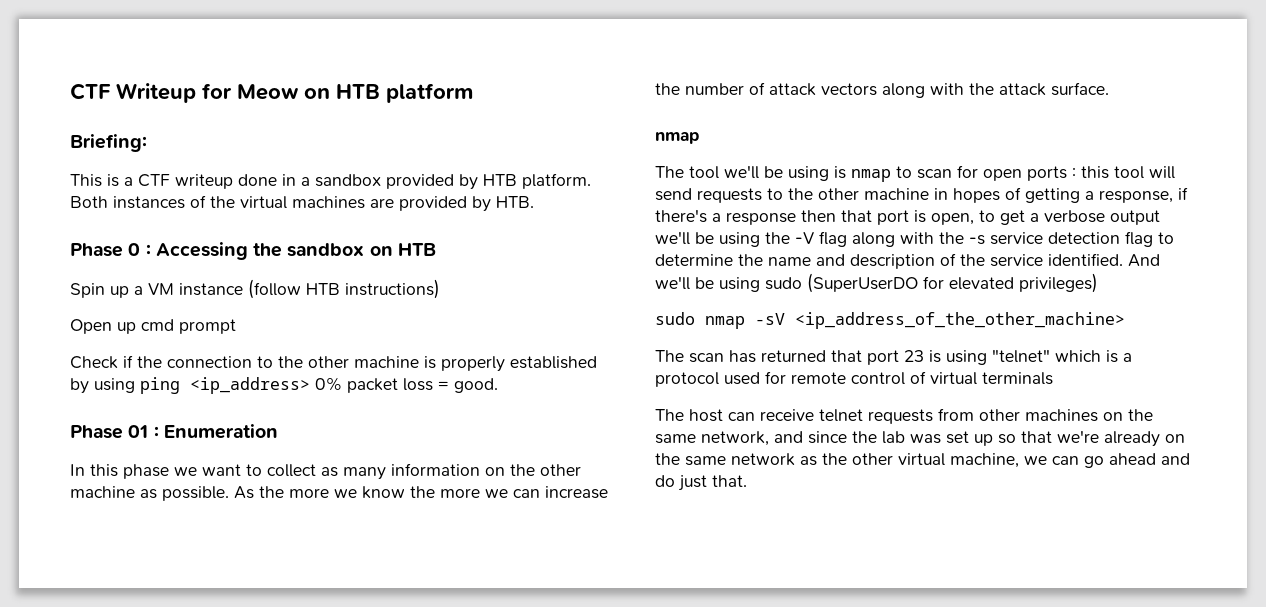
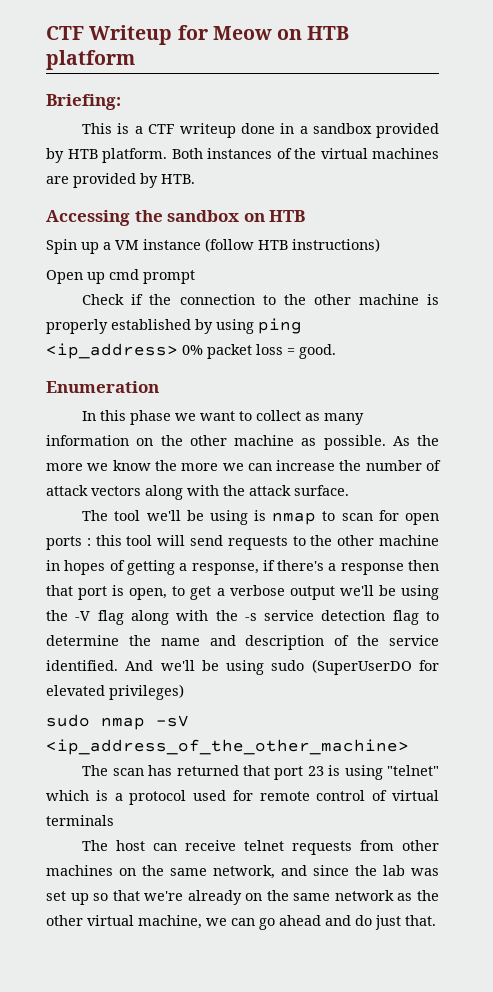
[70,243,151,257] Phase 0 : -> (195, 179) none
[70,425,159,439] Phase 01 : -> (336, 351) none
[655,131,700,144] // nmap -> (349, 490) none

